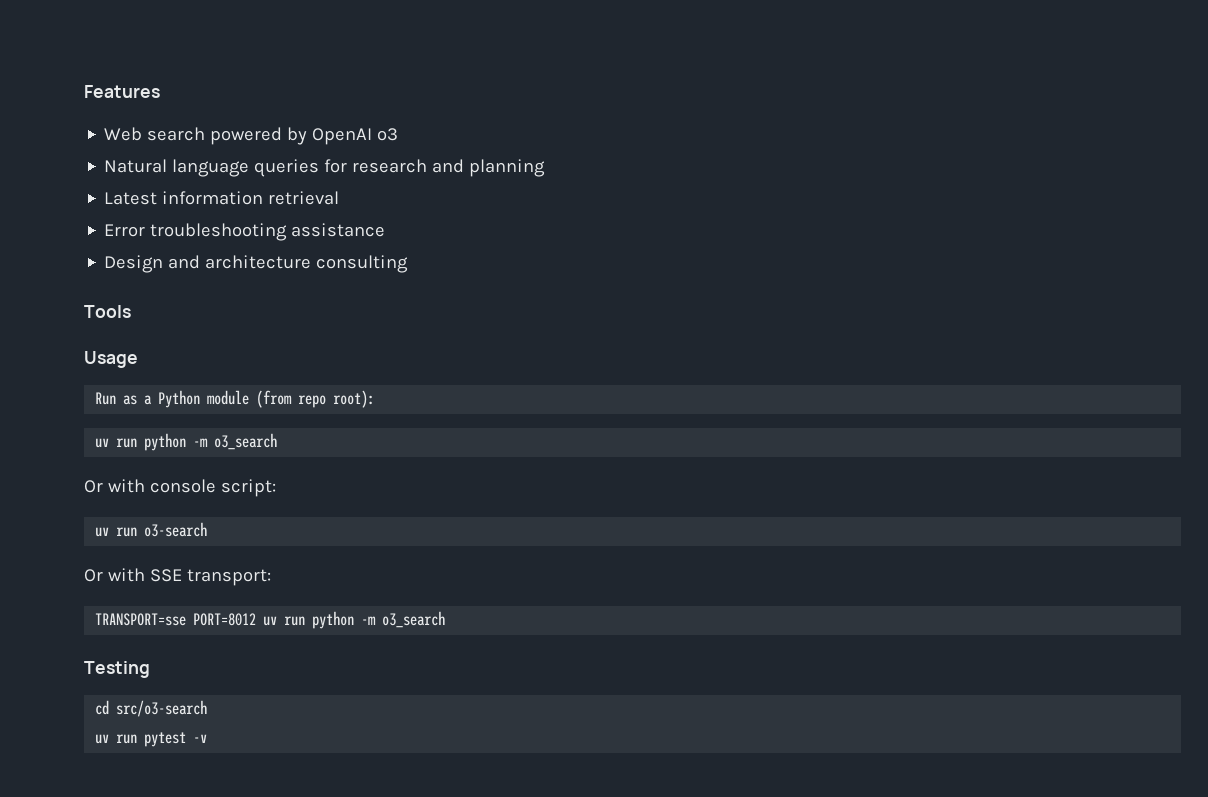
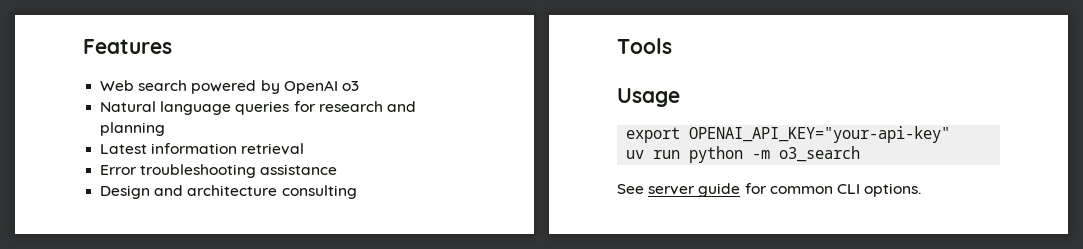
[95,390,376,408] [95,433,278,451] [84,479,276,497] [95,522,208,537] [84,568,271,586] [95,611,446,629] [84,661,150,678] [95,700,208,717] [95,732,208,747] Run as a Python module (from repo root): // uv run python -m o3_search // Or with console script: // uv run o3-search // Or with SSE transport: // TRANSPORT=sse PORT=8012 uv run python -m o3_search // Testing // cd src/o3-search // uv run pytest -v -> [626,126,951,143] [626,146,861,163] [617,183,922,197] export OPENAI_API_KEY="your-api-key" // uv run python -m o3_search // See server guide for common CLI options.

